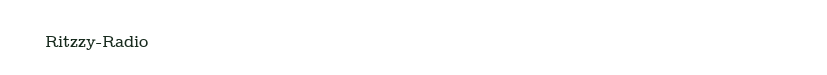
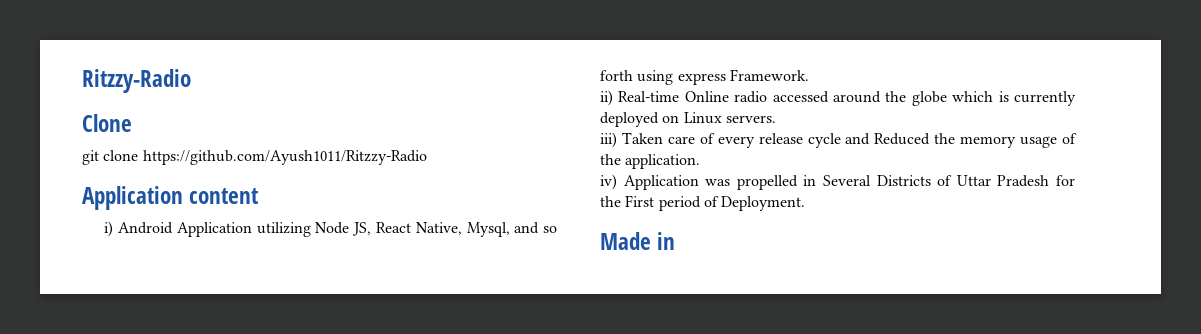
(148, 43) none -> [82,114,132,132] [82,150,427,165] [82,186,259,210] [104,221,557,237] [600,69,809,85] [600,90,1076,106] [600,112,776,127] [600,132,1077,148] [600,154,701,169] [600,174,1075,190] [600,195,806,211] [600,232,676,250] // Clone // git clone https://github.com/Ayush1011/Ritzzy-Radio // Application content // i) Android Application utilizing Node JS, React Native, Mysql, and so forth using express Framework. // ii) Real-time Online radio accessed around the globe which is currently deployed on Linux servers. // iii) Taken care of every release cycle and Reduced the memory usage of the application. // iv) Application was propelled in Several Districts of Uttar Pradesh for the First period of Deployment. // Made in

